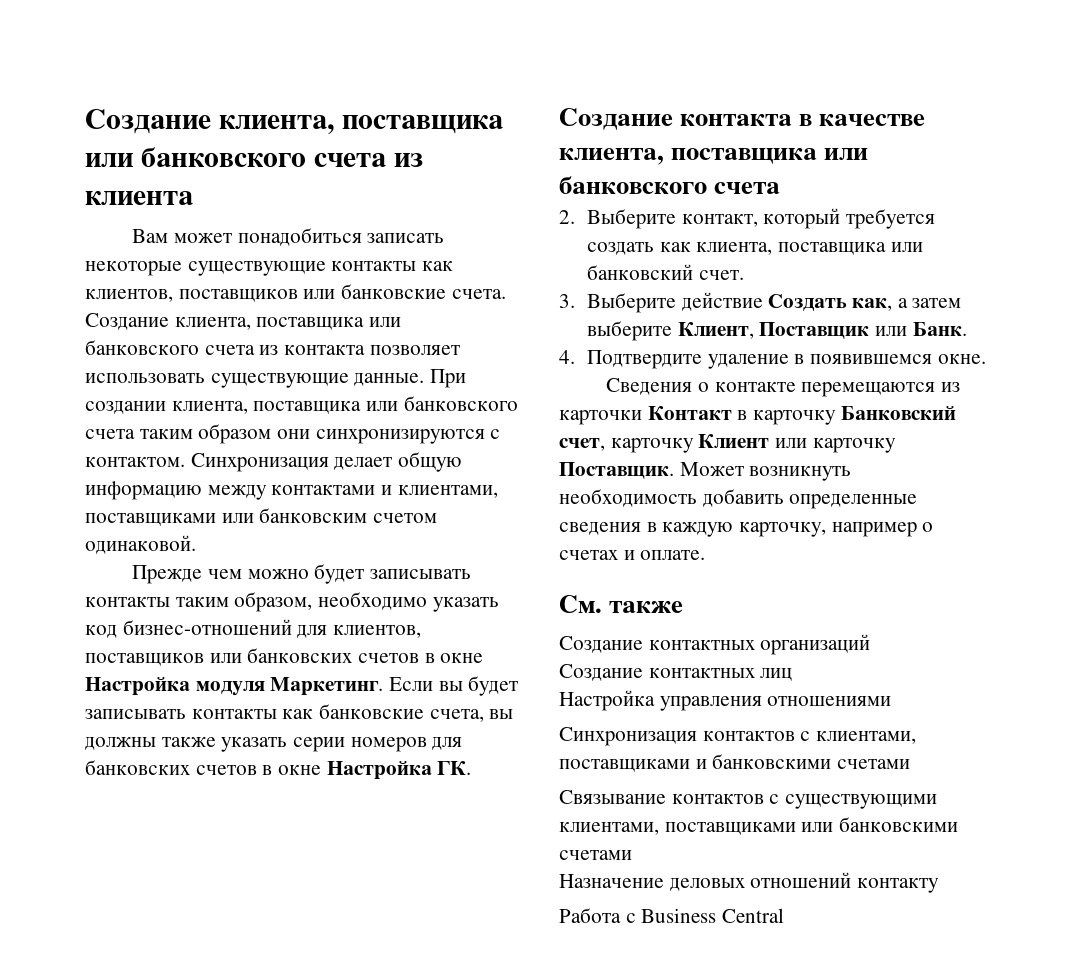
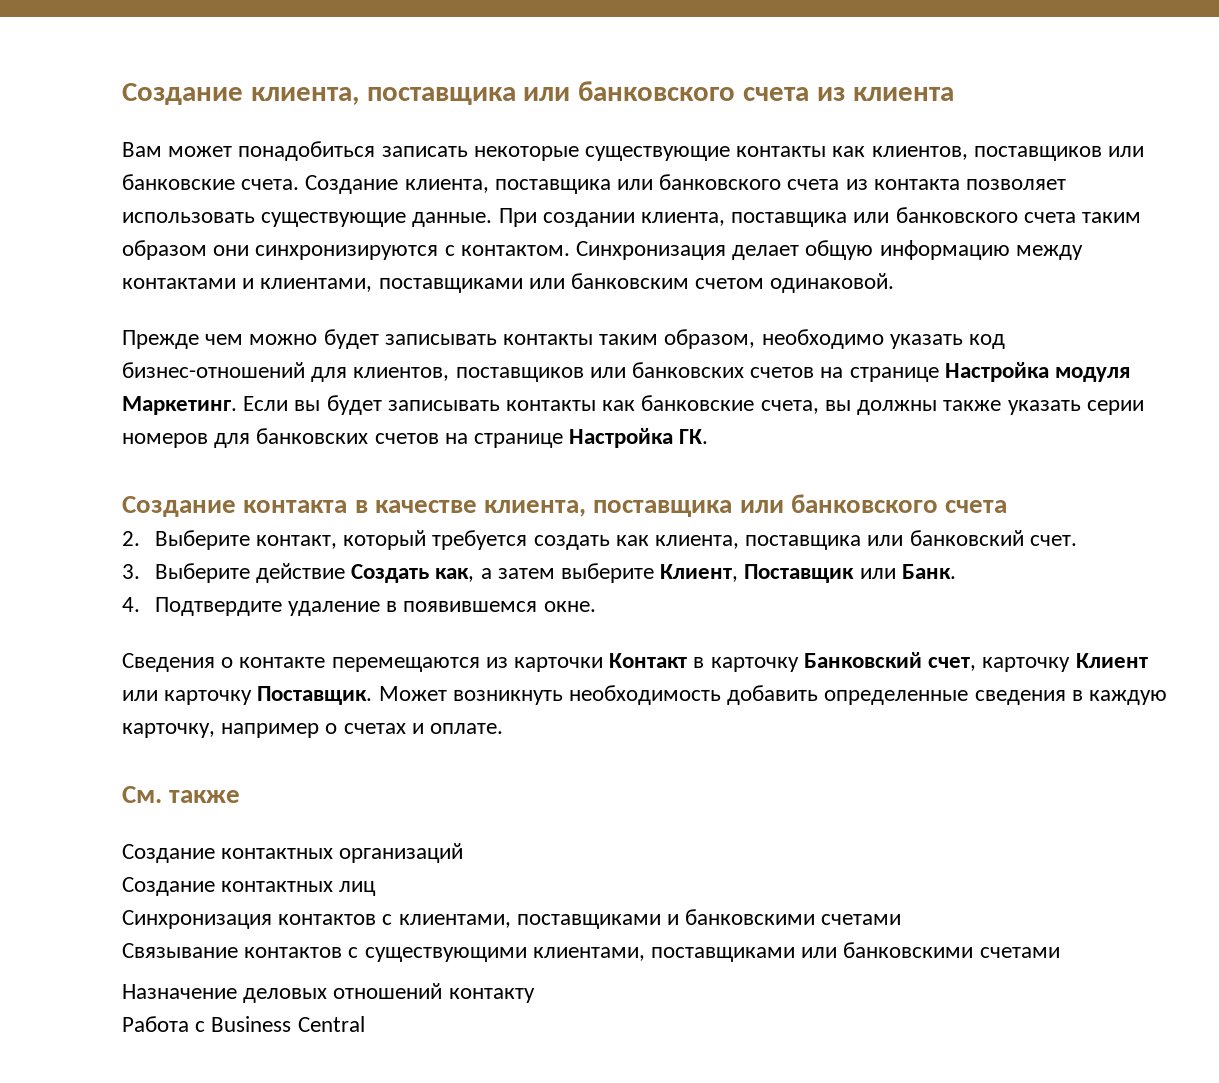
[424,653,484,663] в окне -> [820,367,939,382] на странице
[262,765,322,775] в окне -> [444,433,564,448] на странице
[559,690,892,711] // Настройка управления отношениями -> (377, 888) none

